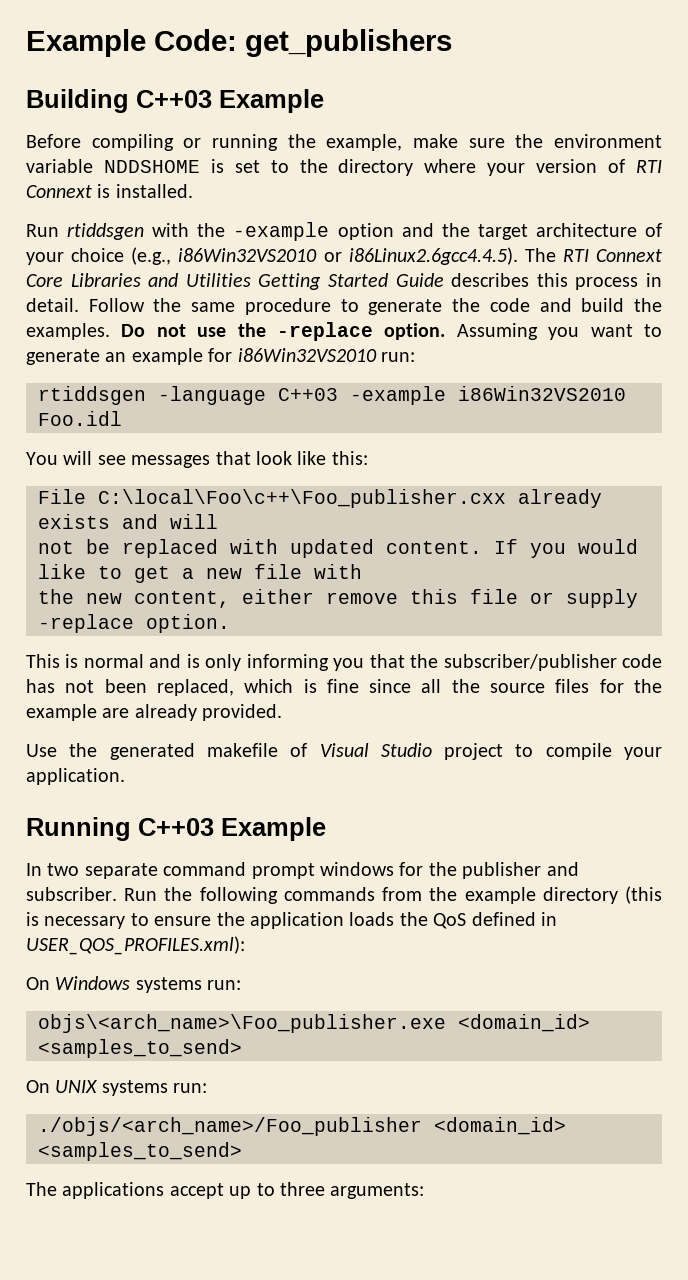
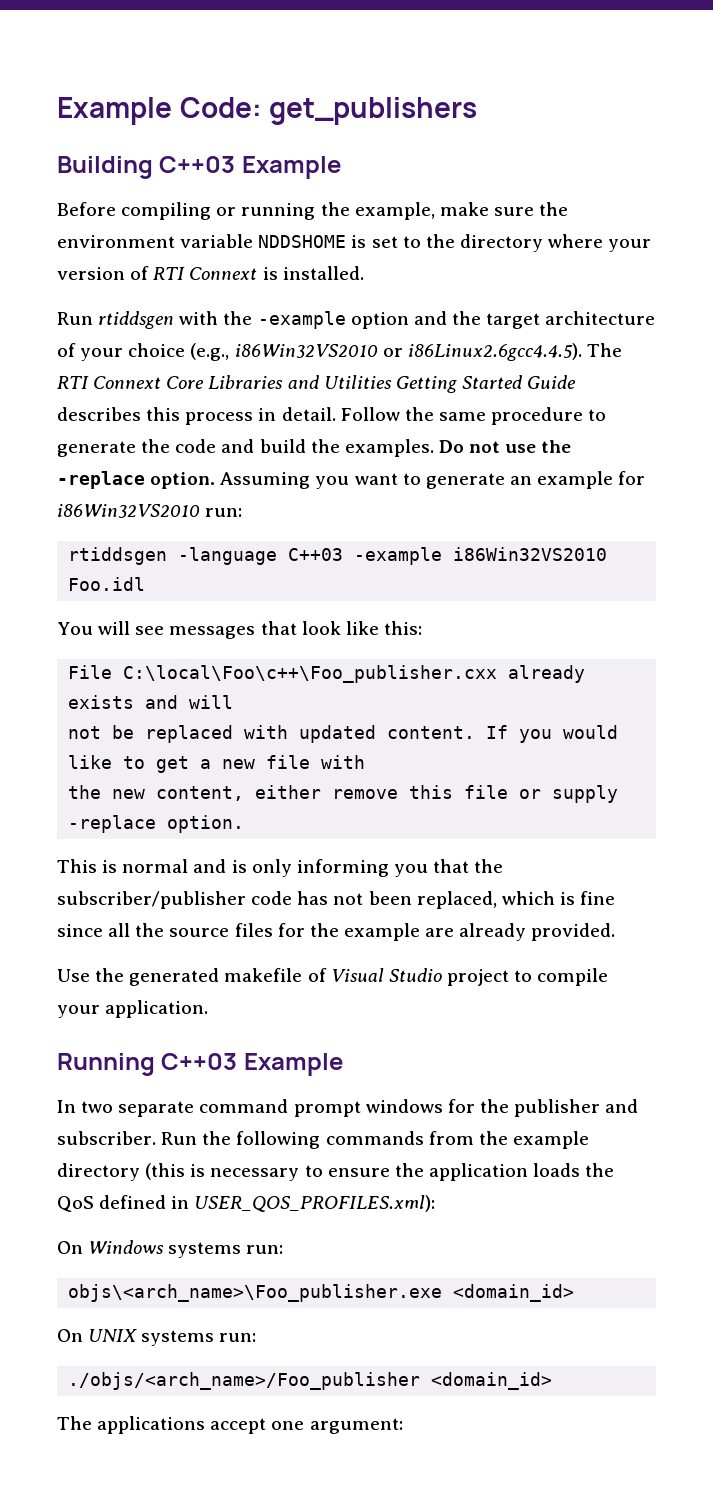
[38,1039,242,1058] <samples_to_send> -> (575, 1293) none
[38,1142,242,1161] <samples_to_send> -> (553, 1381) none
[229,1182,425,1199] up to three arguments: -> [271,1418,403,1434] one argument:

